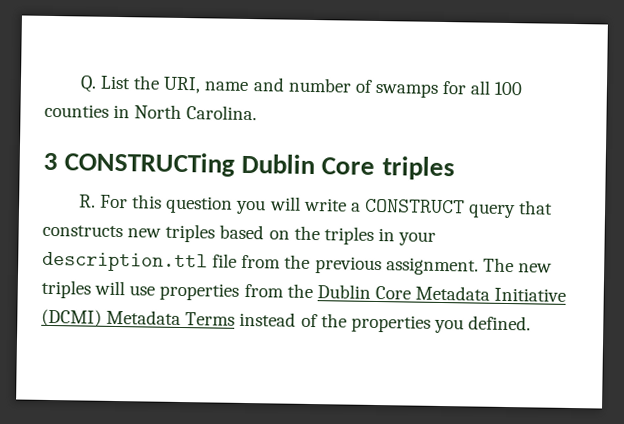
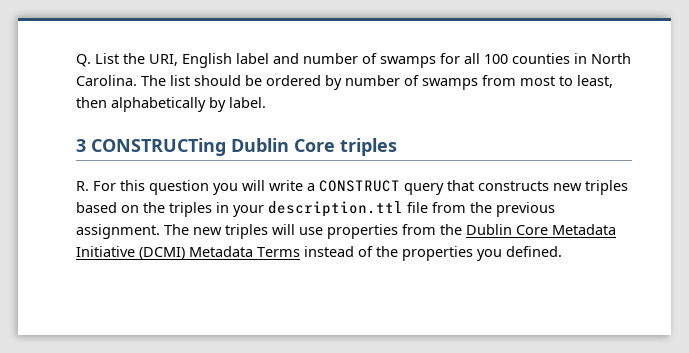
[204,81,249,92] name -> [182,53,269,68] English label
(258, 113) none -> [141,75,613,90] [76,97,266,112] The list should be ordered by number of swamps from most to least, then alphabetically by label.

